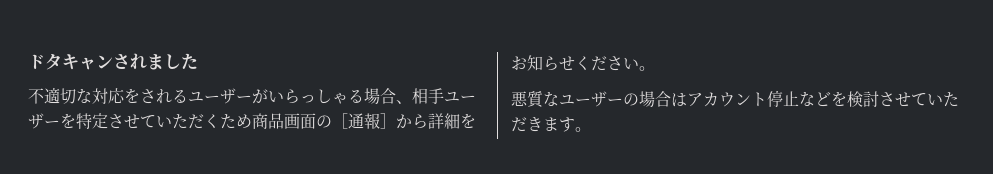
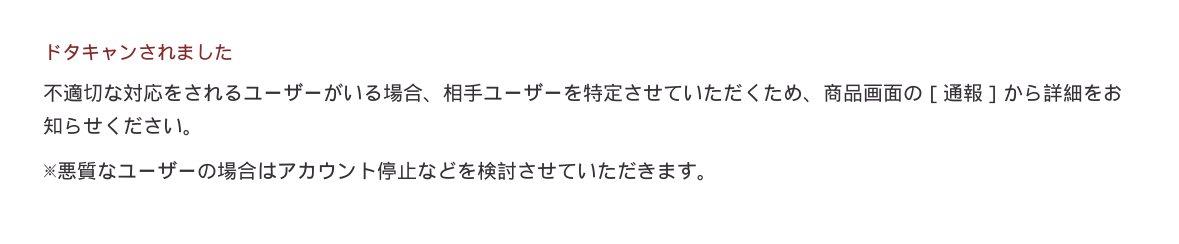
[284,89,348,104] らっしゃ -> (363, 93) none
(252, 121) none -> [803,97,823,103] 、
(655, 68) none -> [43,164,57,178] ※

